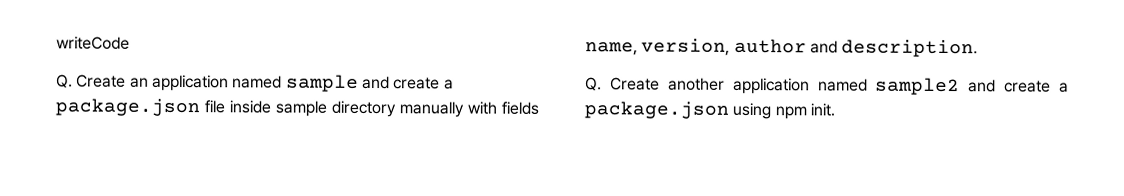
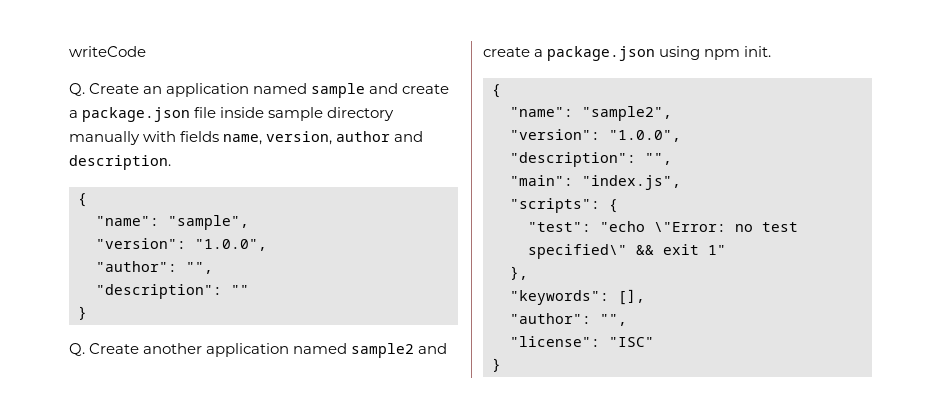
(979, 48) none -> [78,193,87,207] [96,215,249,230] [96,238,267,251] [96,261,213,274] [96,284,249,299] [78,306,87,320] // { // "name": "sample", // "version": "1.0.0", // "author": "", // "description": "" // }
(835, 110) none -> [492,84,501,98] [510,106,672,121] [510,129,681,142] [510,152,672,167] [510,175,681,190] [510,198,618,213] [528,221,798,232] [528,244,726,259] [510,266,528,280] [510,289,645,305] [510,313,627,326] [510,336,654,347] [492,358,501,372] // { // "name": "sample2", // "version": "1.0.0", // "description": "", // "main": "index.js", // "scripts": { // "test": "echo \"Error: no test specified\" && exit 1" // }, // "keywords": [], // "author": "", // "license": "ISC" // }

